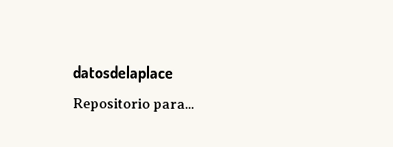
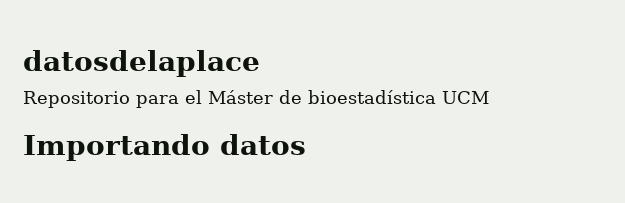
[153,101,194,112] para... -> [136,90,489,108] [23,134,306,161] para el Máster de bioestadística UCM // Importando datos

